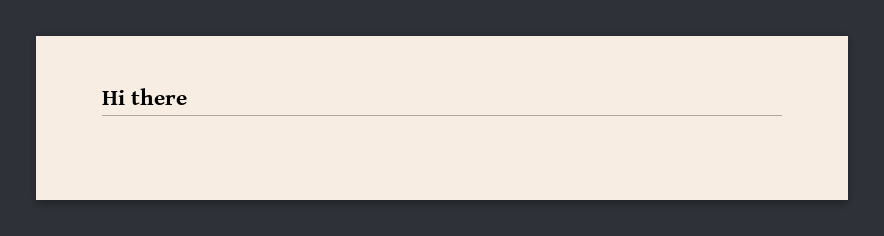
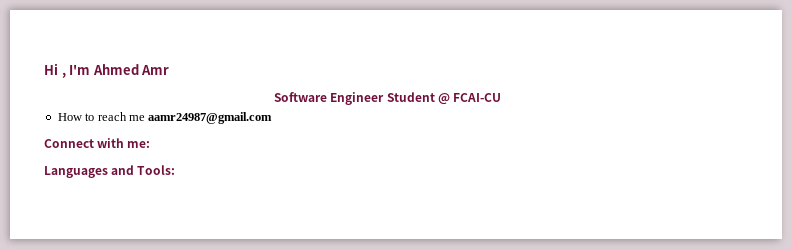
[131,88,188,105] there -> [61,64,170,78] [274,92,501,105] [57,112,273,124] [44,138,151,148] [44,165,176,178] , I'm Ahmed Amr // Software Engineer Student @ FCAI-CU // How to reach me aamr24987@gmail.com // Connect with me: // Languages and Tools:

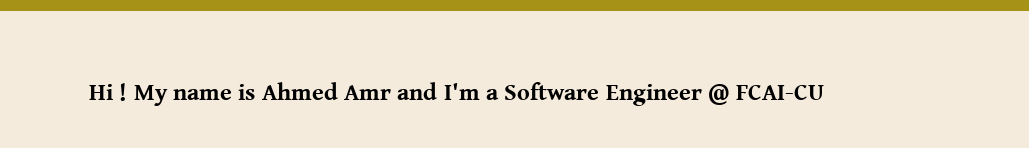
[61,65,91,78] , I'm -> [119,83,256,106] ! My name is
(170, 70) // -> [397,82,500,100] and I'm a
[386,92,435,102] Student -> (702, 95) none
[57,112,273,124] [44,138,151,148] [44,165,176,178] // How to reach me aamr24987@gmail.com // Connect with me: // Languages and Tools: -> (825, 92) none

